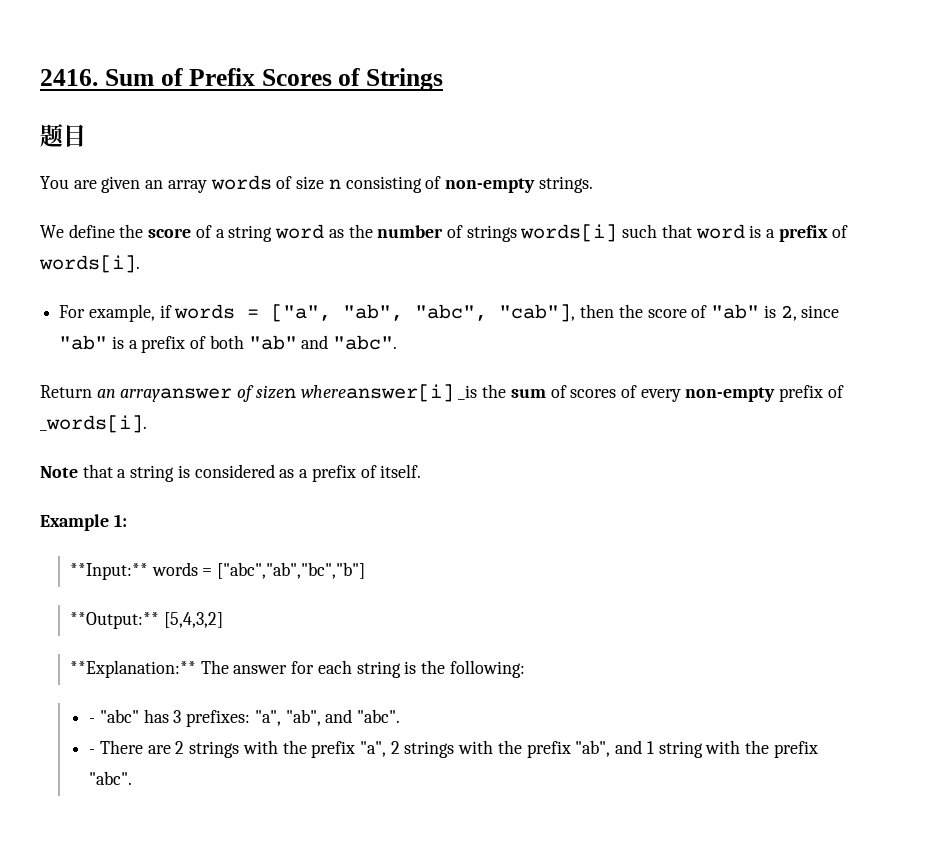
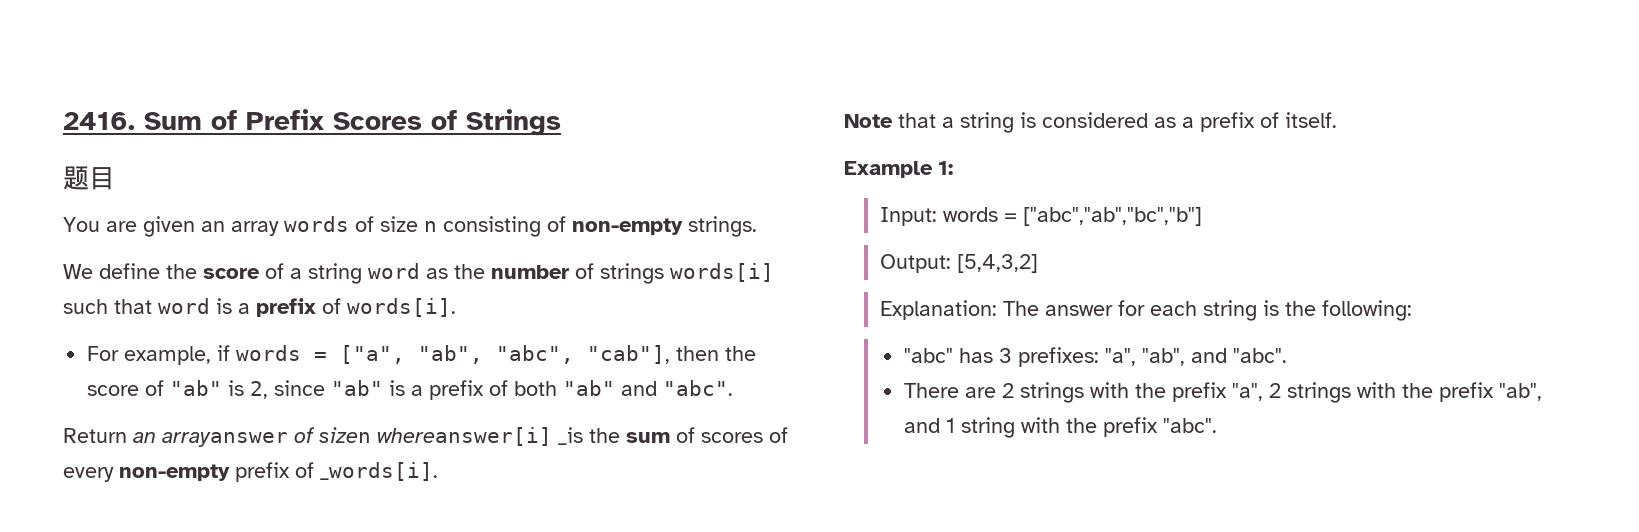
[69,563,148,580] **Input:** -> [879,207,937,226] Input:
[69,612,159,629] **Output:** -> [879,254,951,273] Output:
[69,660,196,678] **Explanation:** -> [879,300,997,320] Explanation:
[89,718,96,723] - -> (1412, 310) none
[89,749,96,754] - -> (1288, 355) none

